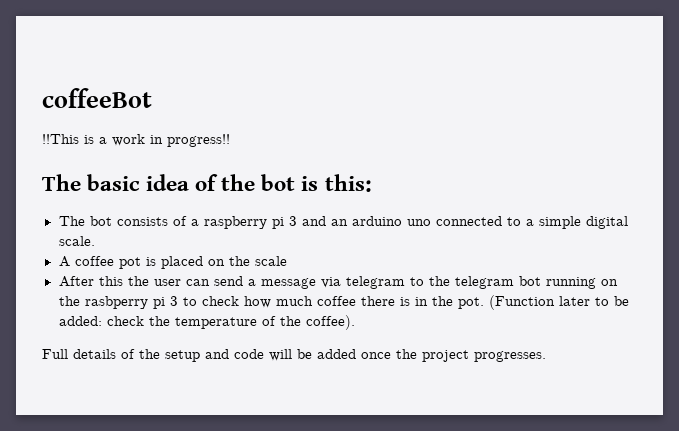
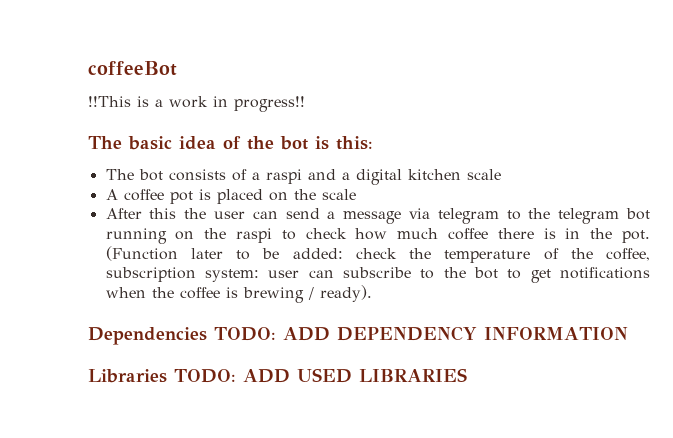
[203,216,628,229] [58,236,95,246] raspberry pi 3 and an arduino uno connected to a simple digital scale. -> [265,169,501,185] raspi and a digital kitchen scale
[84,296,178,309] rasbperry pi 3 -> [236,228,272,243] raspi
[305,315,355,330] [42,349,546,362] coffee). // Full details of the setup and code will be added once the project progresses. -> [606,248,650,261] [105,267,650,283] [105,285,372,303] [88,326,628,345] [88,368,467,383] coffee, subscription system: user can subscribe to the bot to get notifications when the coffee is brewing / ready). // Dependencies TODO: ADD DEPENDENCY INFORMATION // Libraries TODO: ADD USED LIBRARIES

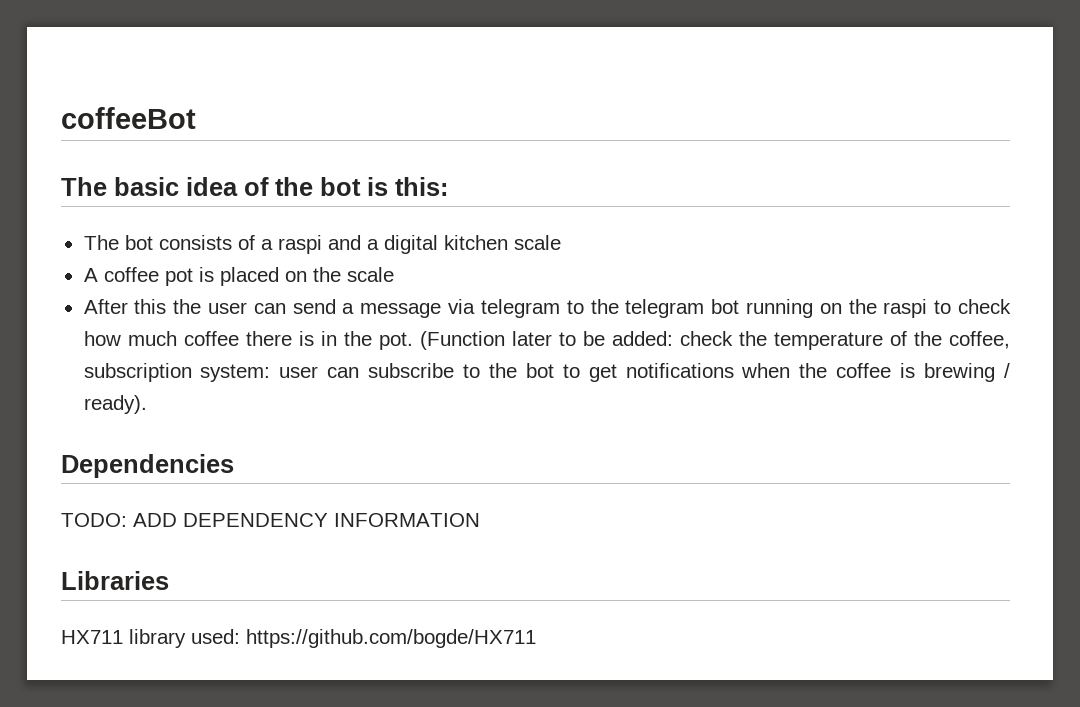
[88,96,305,112] // !!This is a work in progress!! -> (196, 118) none
(207, 336) none -> (234, 466) //
[174,368,467,383] TODO: ADD USED LIBRARIES -> [61,629,536,648] // HX711 library used: https://github.com/bogde/HX711

